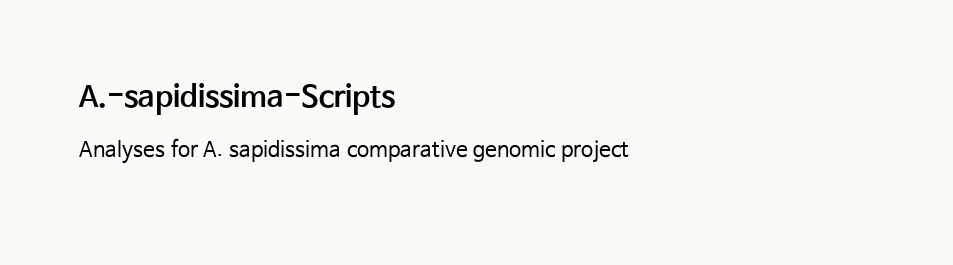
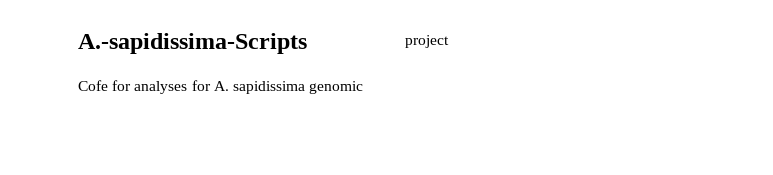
[79,140,165,164] Analyses -> [78,80,188,94] Cofe for analyses
[346,140,468,162] comparative -> (305, 87) none

